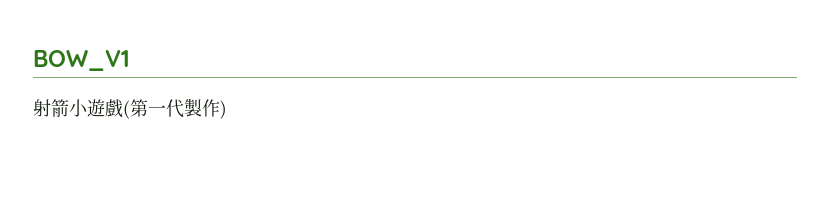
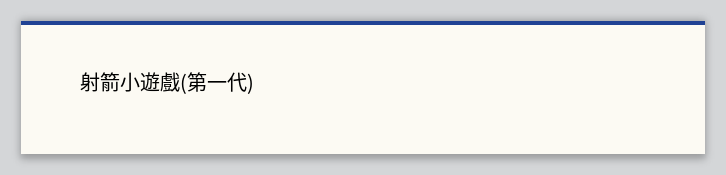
[33,50,130,71] BOW_V1 // -> (80, 82) none
[184,98,220,117] 製作 -> (247, 82) none

